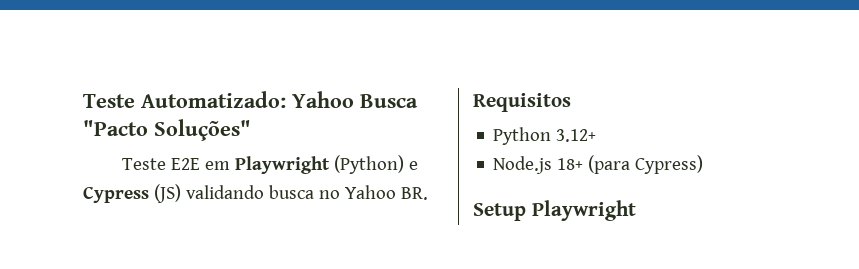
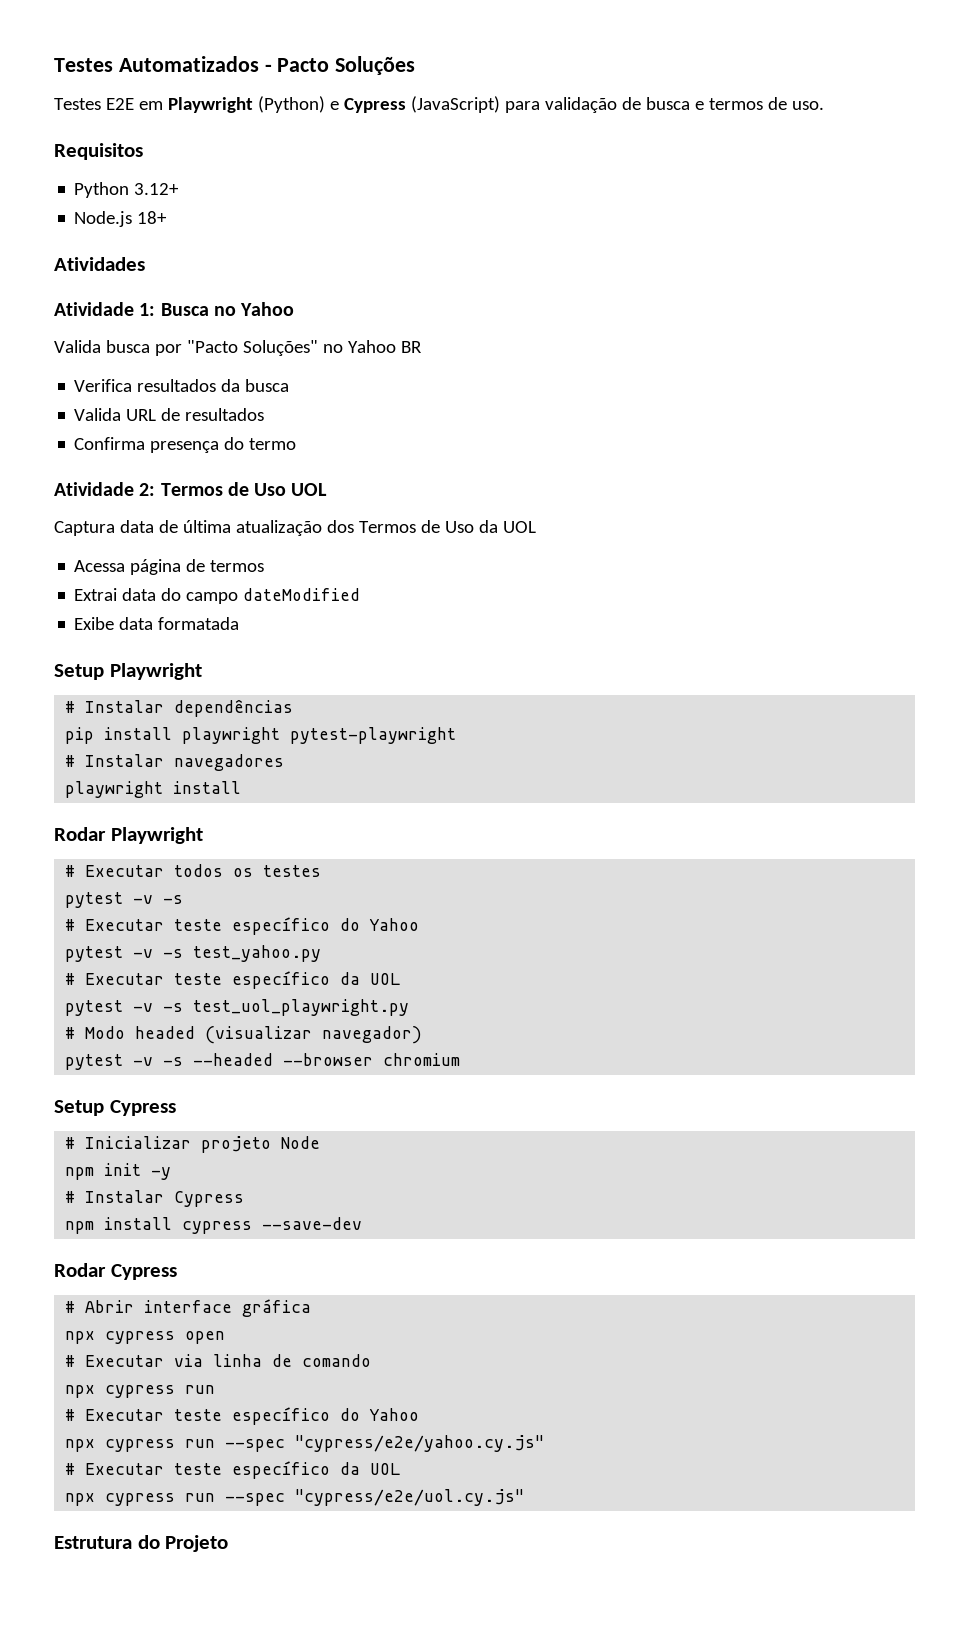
[83,91,418,108] [83,119,251,141] [121,158,166,170] Teste Automatizado: Yahoo Busca "Pacto Soluções" // Teste -> [54,56,416,75] [54,98,101,110] Testes Automatizados - Pacto Soluções // Testes
[153,184,428,203] (JS) validando busca no Yahoo BR. -> [410,96,824,113] (JavaScript) para validação de busca e termos de uso.
[588,155,704,174] [473,200,636,221] (para Cypress) // Setup Playwright -> [54,257,145,271] [54,302,295,316] [54,340,422,356] [74,379,290,392] [74,408,265,421] [74,437,297,453] [54,482,328,496] [54,520,536,536] [74,559,265,575] [74,588,361,604] [74,617,240,630] [54,663,202,680] [65,699,294,717] [65,727,457,744] [65,754,285,771] [65,781,242,798] [54,827,203,844] [65,864,322,877] [65,892,184,908] [65,917,420,935] [65,945,322,962] [65,971,401,989] [65,999,410,1016] [65,1026,423,1044] [65,1053,461,1070] [54,1100,176,1116] [65,1136,321,1153] [65,1163,172,1180] [65,1190,245,1207] [65,1217,363,1234] [54,1263,177,1280] [65,1299,312,1317] [65,1331,226,1344] [65,1354,372,1367] [65,1385,216,1398] [65,1407,420,1425] [65,1435,545,1452] [65,1461,401,1479] [65,1489,525,1506] [54,1535,229,1552] // Atividades // Atividade 1: Busca no Yahoo // Valida busca por "Pacto Soluções" no Yahoo BR // Verifica resultados da busca // Valida URL de resultados // Confirma presença do termo // Atividade 2: Termos de Uso UOL // Captura data de última atualização dos Termos de Uso da UOL // Acessa página de termos // Extrai data do campo dateModified // Exibe data formatada // Setup Playwright // # Instalar dependências // pip install playwright pytest-playwright // # Instalar navegadores // playwright install // Rodar Playwright // # Executar todos os testes // pytest -v -s // # Executar teste específico do Yahoo // pytest -v -s test_yahoo.py // # Executar teste específico da UOL // pytest -v -s test_uol_playwright.py // # Modo headed (visualizar navegador) // pytest -v -s --headed --browser chromium // Setup Cypress // # Inicializar projeto Node // npm init -y // # Instalar Cypress // npm install cypress --save-dev // Rodar Cypress // # Abrir interface gráfica // npx cypress open // # Executar via linha de comando // npx cypress run // # Executar teste específico do Yahoo // npx cypress run --spec "cypress/e2e/yahoo.cy.js" // # Executar teste específico da UOL // npx cypress run --spec "cypress/e2e/uol.cy.js" // Estrutura do Projeto

